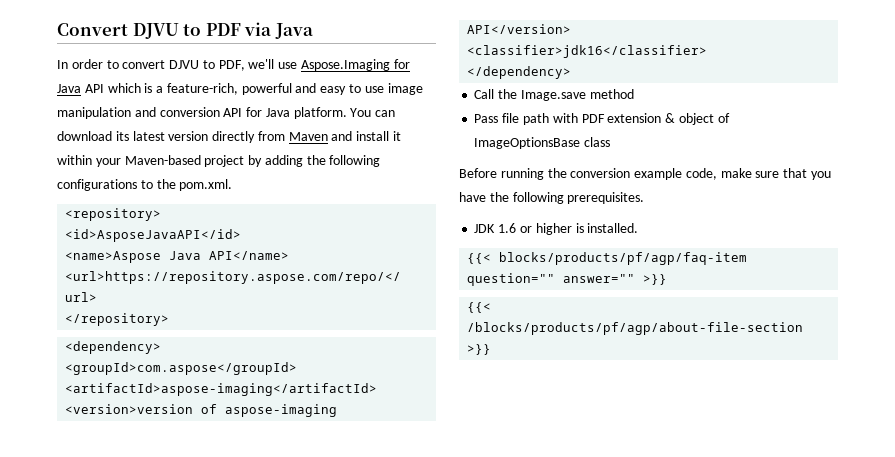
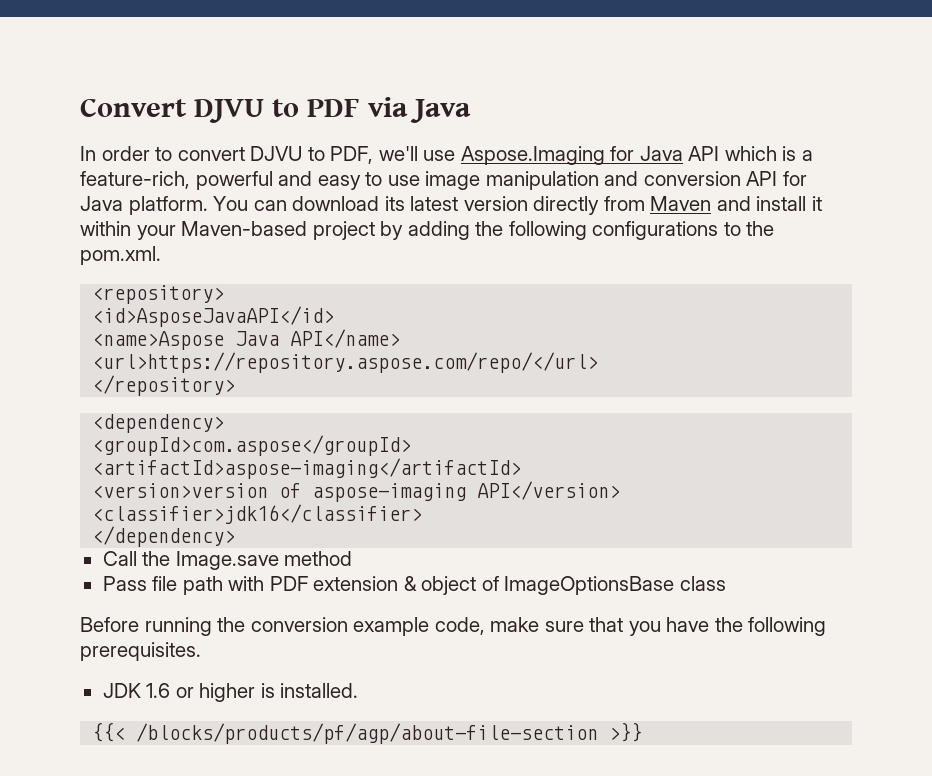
[467,252,748,265] [467,273,668,286] // {{< blocks/products/pf/agp/faq-item question="" answer="" >}} -> (359, 690) none

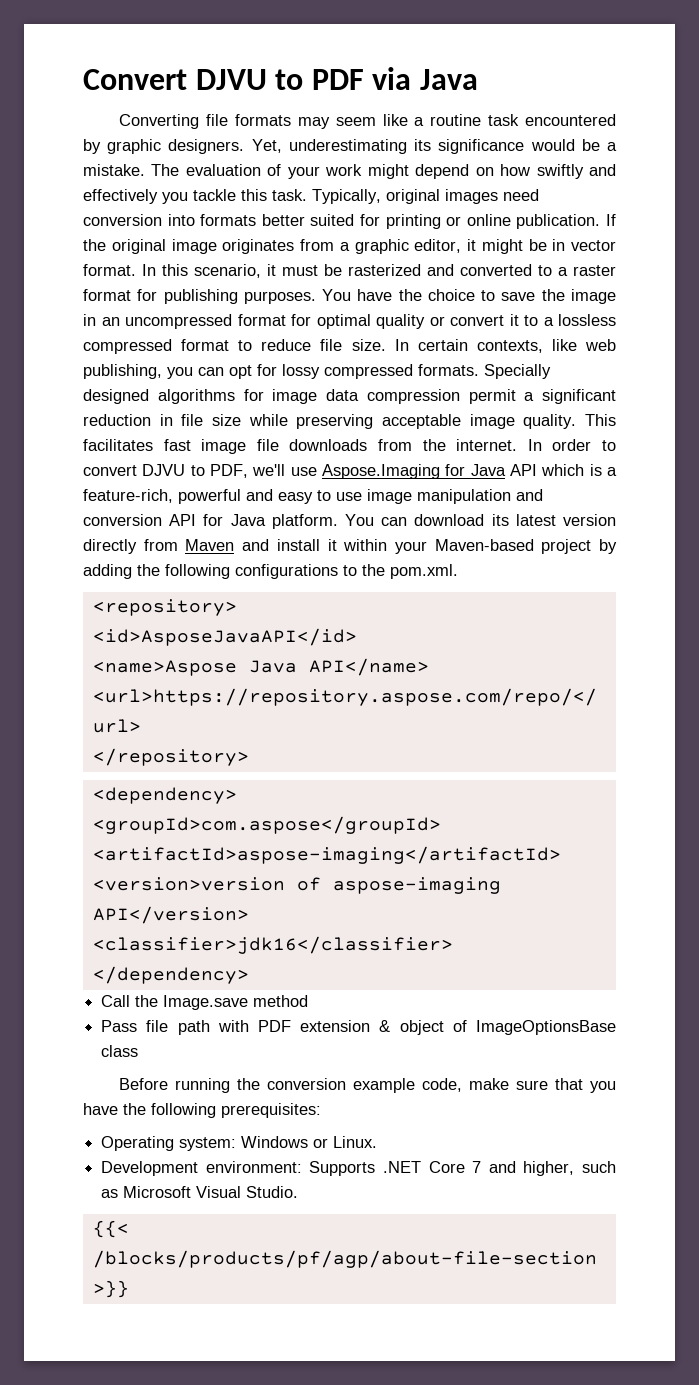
(471, 111) none -> [119,114,617,129] [83,139,617,154] [83,164,616,179] [83,189,539,204] [83,214,617,229] [83,239,616,254] [83,264,616,278] [83,289,616,304] [83,314,616,329] [83,339,617,354] [83,364,551,379] [83,389,616,404] [83,414,616,429] [83,439,518,454] Converting file formats may seem like a routine task encountered by graphic designers. Yet, underestimating its significance would be a mistake. The evaluation of your work might depend on how swiftly and effectively you tackle this task. Typically, original images need conversion into formats better suited for printing or online publication. If the original image originates from a graphic editor, it might be in vector format. In this scenario, it must be rasterized and converted to a raster format for publishing purposes. You have the choice to save the image in an uncompressed format for optimal quality or convert it to a lossless compressed format to reduce file size. In certain contexts, like web publishing, you can opt for lossy compressed formats. Specially designed algorithms for image data compression permit a significant reduction in file size while preserving acceptable image quality. This facilitates fast image file downloads from the internet.
[80,642,201,661] [102,683,359,702] prerequisites. // JDK 1.6 or higher is installed. -> [221,1103,321,1118] [101,1136,378,1151] [101,1161,616,1176] [101,1186,299,1198] prerequisites: // Operating system: Windows or Linux. // Development environment: Supports .NET Core 7 and higher, such as Microsoft Visual Studio.

